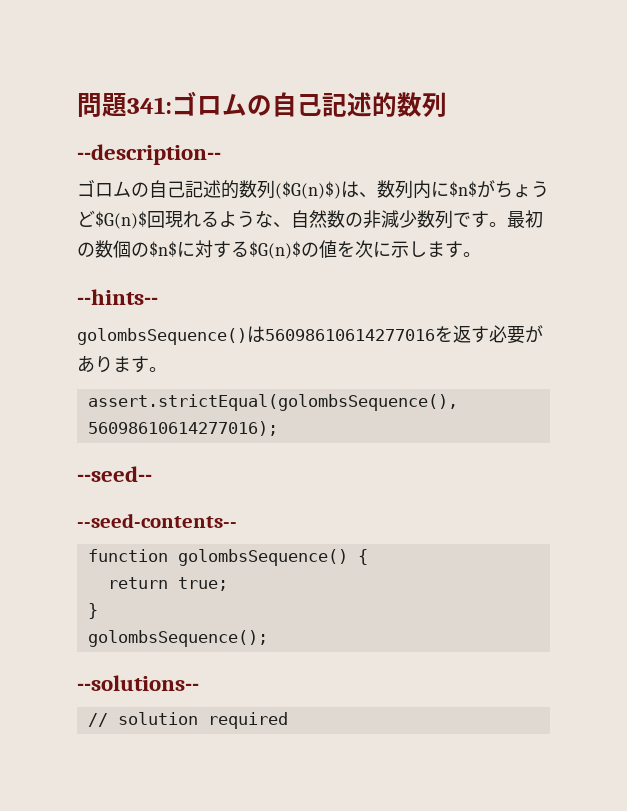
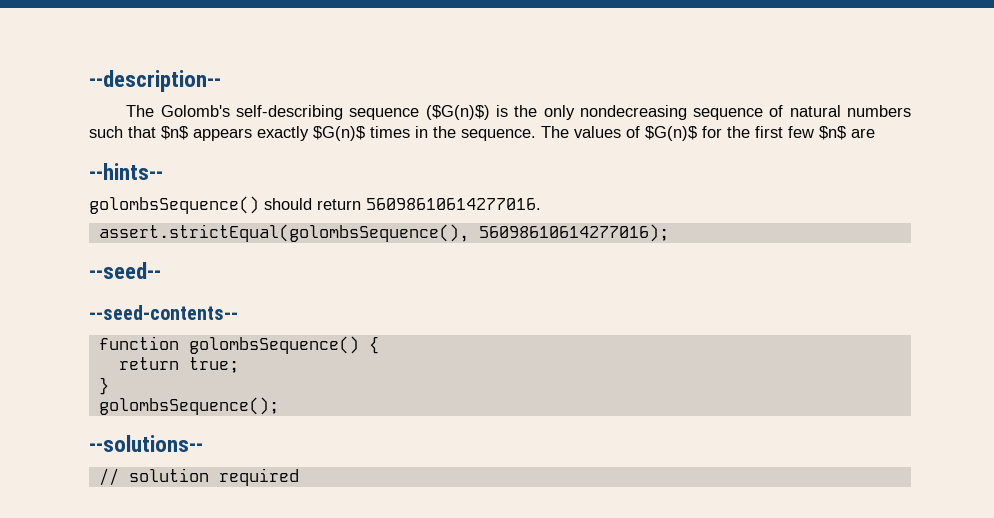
[77,91,447,117] [77,144,221,165] [77,180,549,199] [77,210,543,229] [77,240,481,259] [77,289,158,305] [77,325,543,345] [77,355,167,373] 問題341:ゴロムの自己記述的数列 // --description-- // ゴロムの自己記述的数列($G(n)$)は、数列内に$n$がちょうど$G(n)$回現れるような、自然数の非減少数列です。最初の数個の$n$に対する$G(n)$の値を次に示します。 // --hints-- // golombsSequence()は56098610614277016を返す必要があります。 -> [89,70,221,92] [126,105,911,120] [89,126,875,141] [89,163,163,180] [89,196,541,214] --description-- // The Golomb's self-describing sequence ($G(n)$) is the only nondecreasing sequence of natural numbers such that $n$ appears exactly $G(n)$ times in the sequence. The values of $G(n)$ for the first few $n$ are // --hints-- // golombsSequence() should return 56098610614277016.

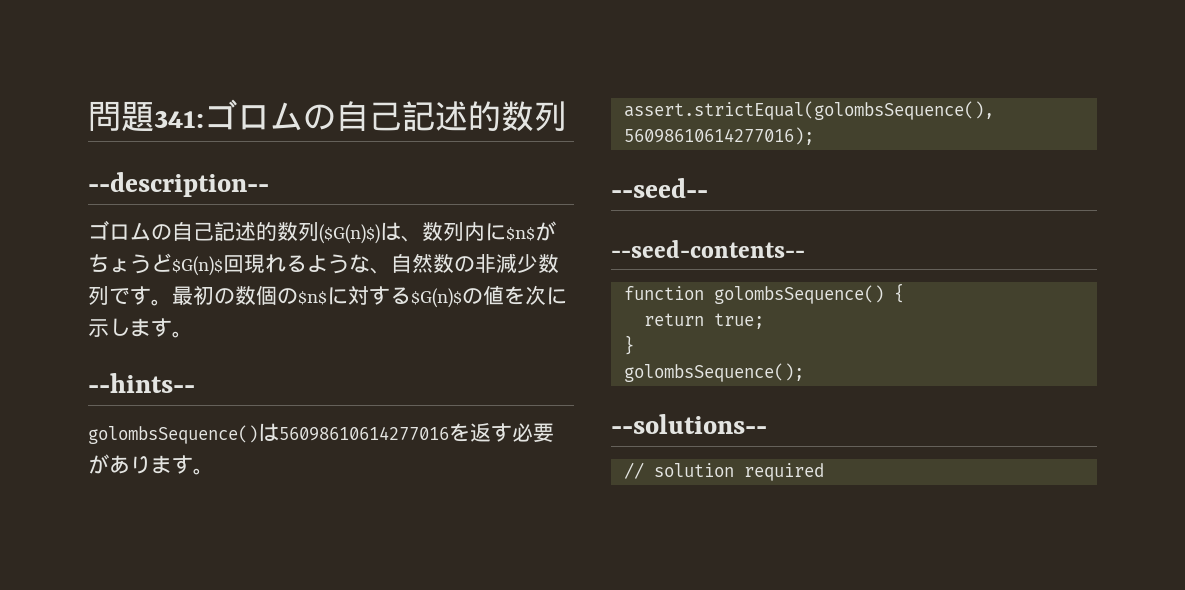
[89,70,221,92] [126,105,911,120] [89,126,875,141] [89,163,163,180] [89,196,541,214] --description-- // The Golomb's self-describing sequence ($G(n)$) is the only nondecreasing sequence of natural numbers such that $n$ appears exactly $G(n)$ times in the sequence. The values of $G(n)$ for the first few $n$ are // --hints-- // golombsSequence() should return 56098610614277016. -> [88,99,567,132] [88,172,269,197] [88,220,556,244] [88,253,559,276] [88,285,567,308] [88,318,193,338] [88,373,195,393] [88,423,554,444] [88,454,214,475] 問題341:ゴロムの自己記述的数列 // --description-- // ゴロムの自己記述的数列($G(n)$)は、数列内に$n$がちょうど$G(n)$回現れるような、自然数の非減少数列です。最初の数個の$n$に対する$G(n)$の値を次に示します。 // --hints-- // golombsSequence()は56098610614277016を返す必要があります。

